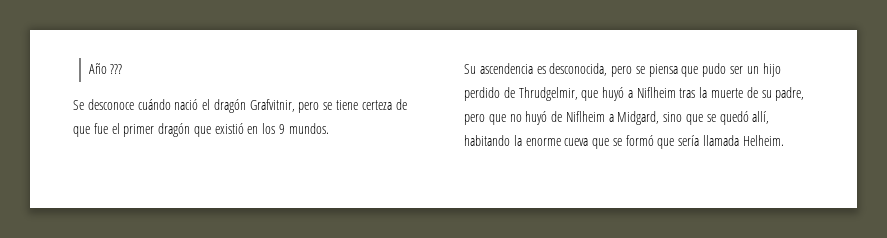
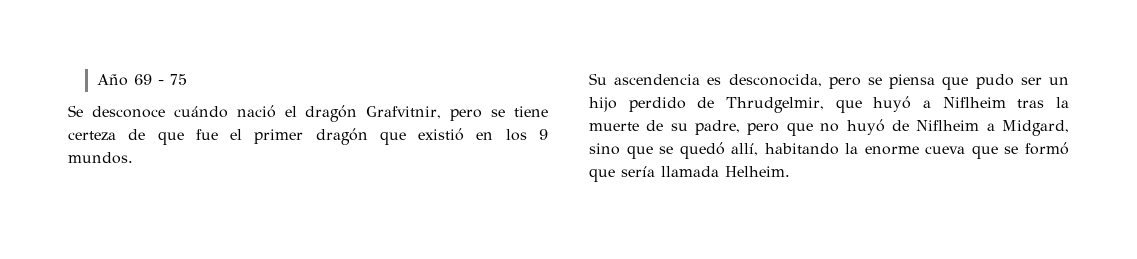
[110,64,123,74] ??? -> [133,74,187,85] 69 - 75

